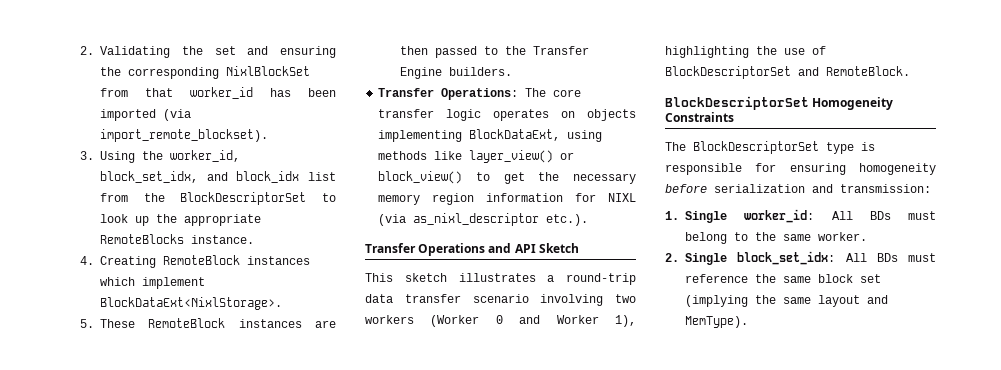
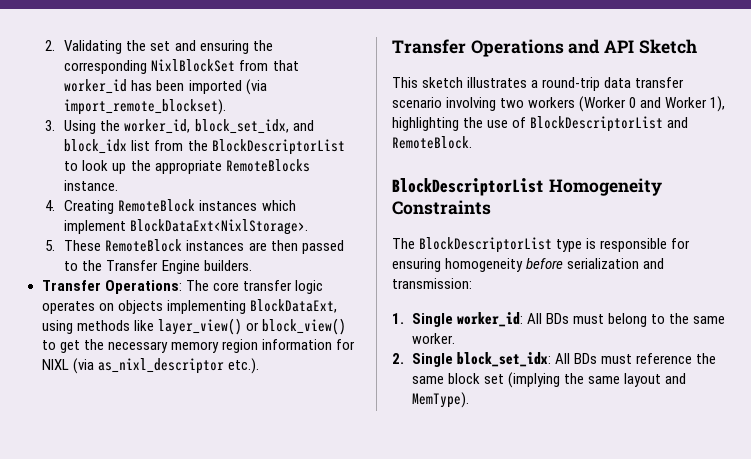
[180,192,307,205] BlockDescriptorSet -> [211,139,345,155] BlockDescriptorList
[665,66,791,79] BlockDescriptorSet -> [530,116,664,132] BlockDescriptorList
[665,96,809,110] BlockDescriptorSet -> [392,178,544,196] BlockDescriptorList
[693,141,819,154] BlockDescriptorSet -> [419,237,553,253] BlockDescriptorList

